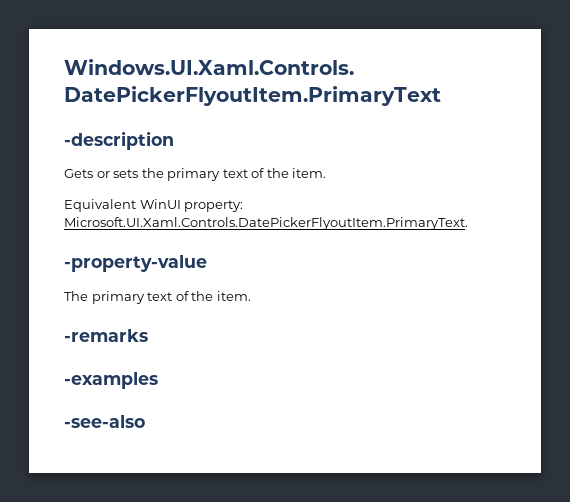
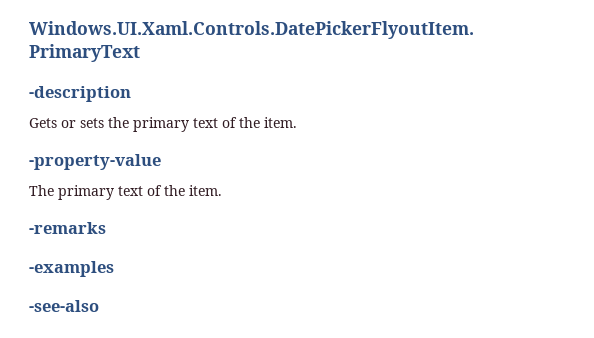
[64,199,244,212] [64,217,468,230] // Equivalent WinUI property: Microsoft.UI.Xaml.Controls.DatePickerFlyoutItem.PrimaryText. -> (297, 122) none

